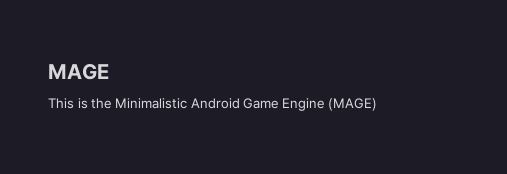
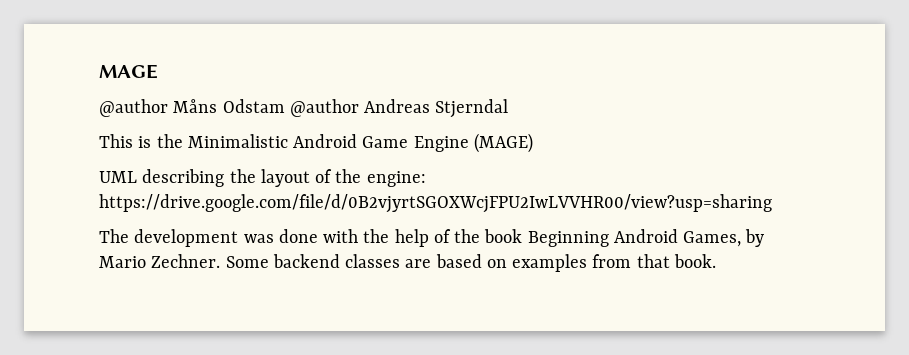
(109, 71) none -> [99,99,509,118] // @author Måns Odstam @author Andreas Stjerndal
(377, 104) none -> [99,169,426,187] [99,194,772,213] [99,229,765,247] [99,254,716,272] // UML describing the layout of the engine: https://drive.google.com/file/d/0B2vjyrtSGOXWcjFPU2IwLVVHR00/view?usp=sharing // The development was done with the help of the book Beginning Android Games, by Mario Zechner. Some backend classes are based on examples from that book.

